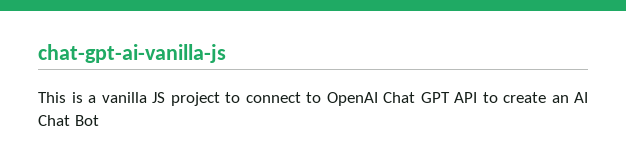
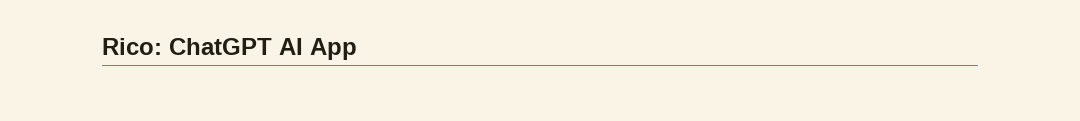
[38,44,226,63] [38,92,588,106] [38,115,99,126] chat-gpt-ai-vanilla-js // This is a vanilla JS project to connect to OpenAI Chat GPT API to create an AI Chat Bot -> [102,38,357,60] Rico: ChatGPT AI App

